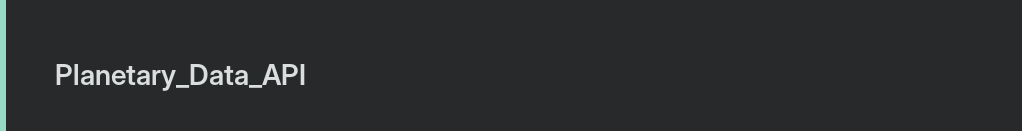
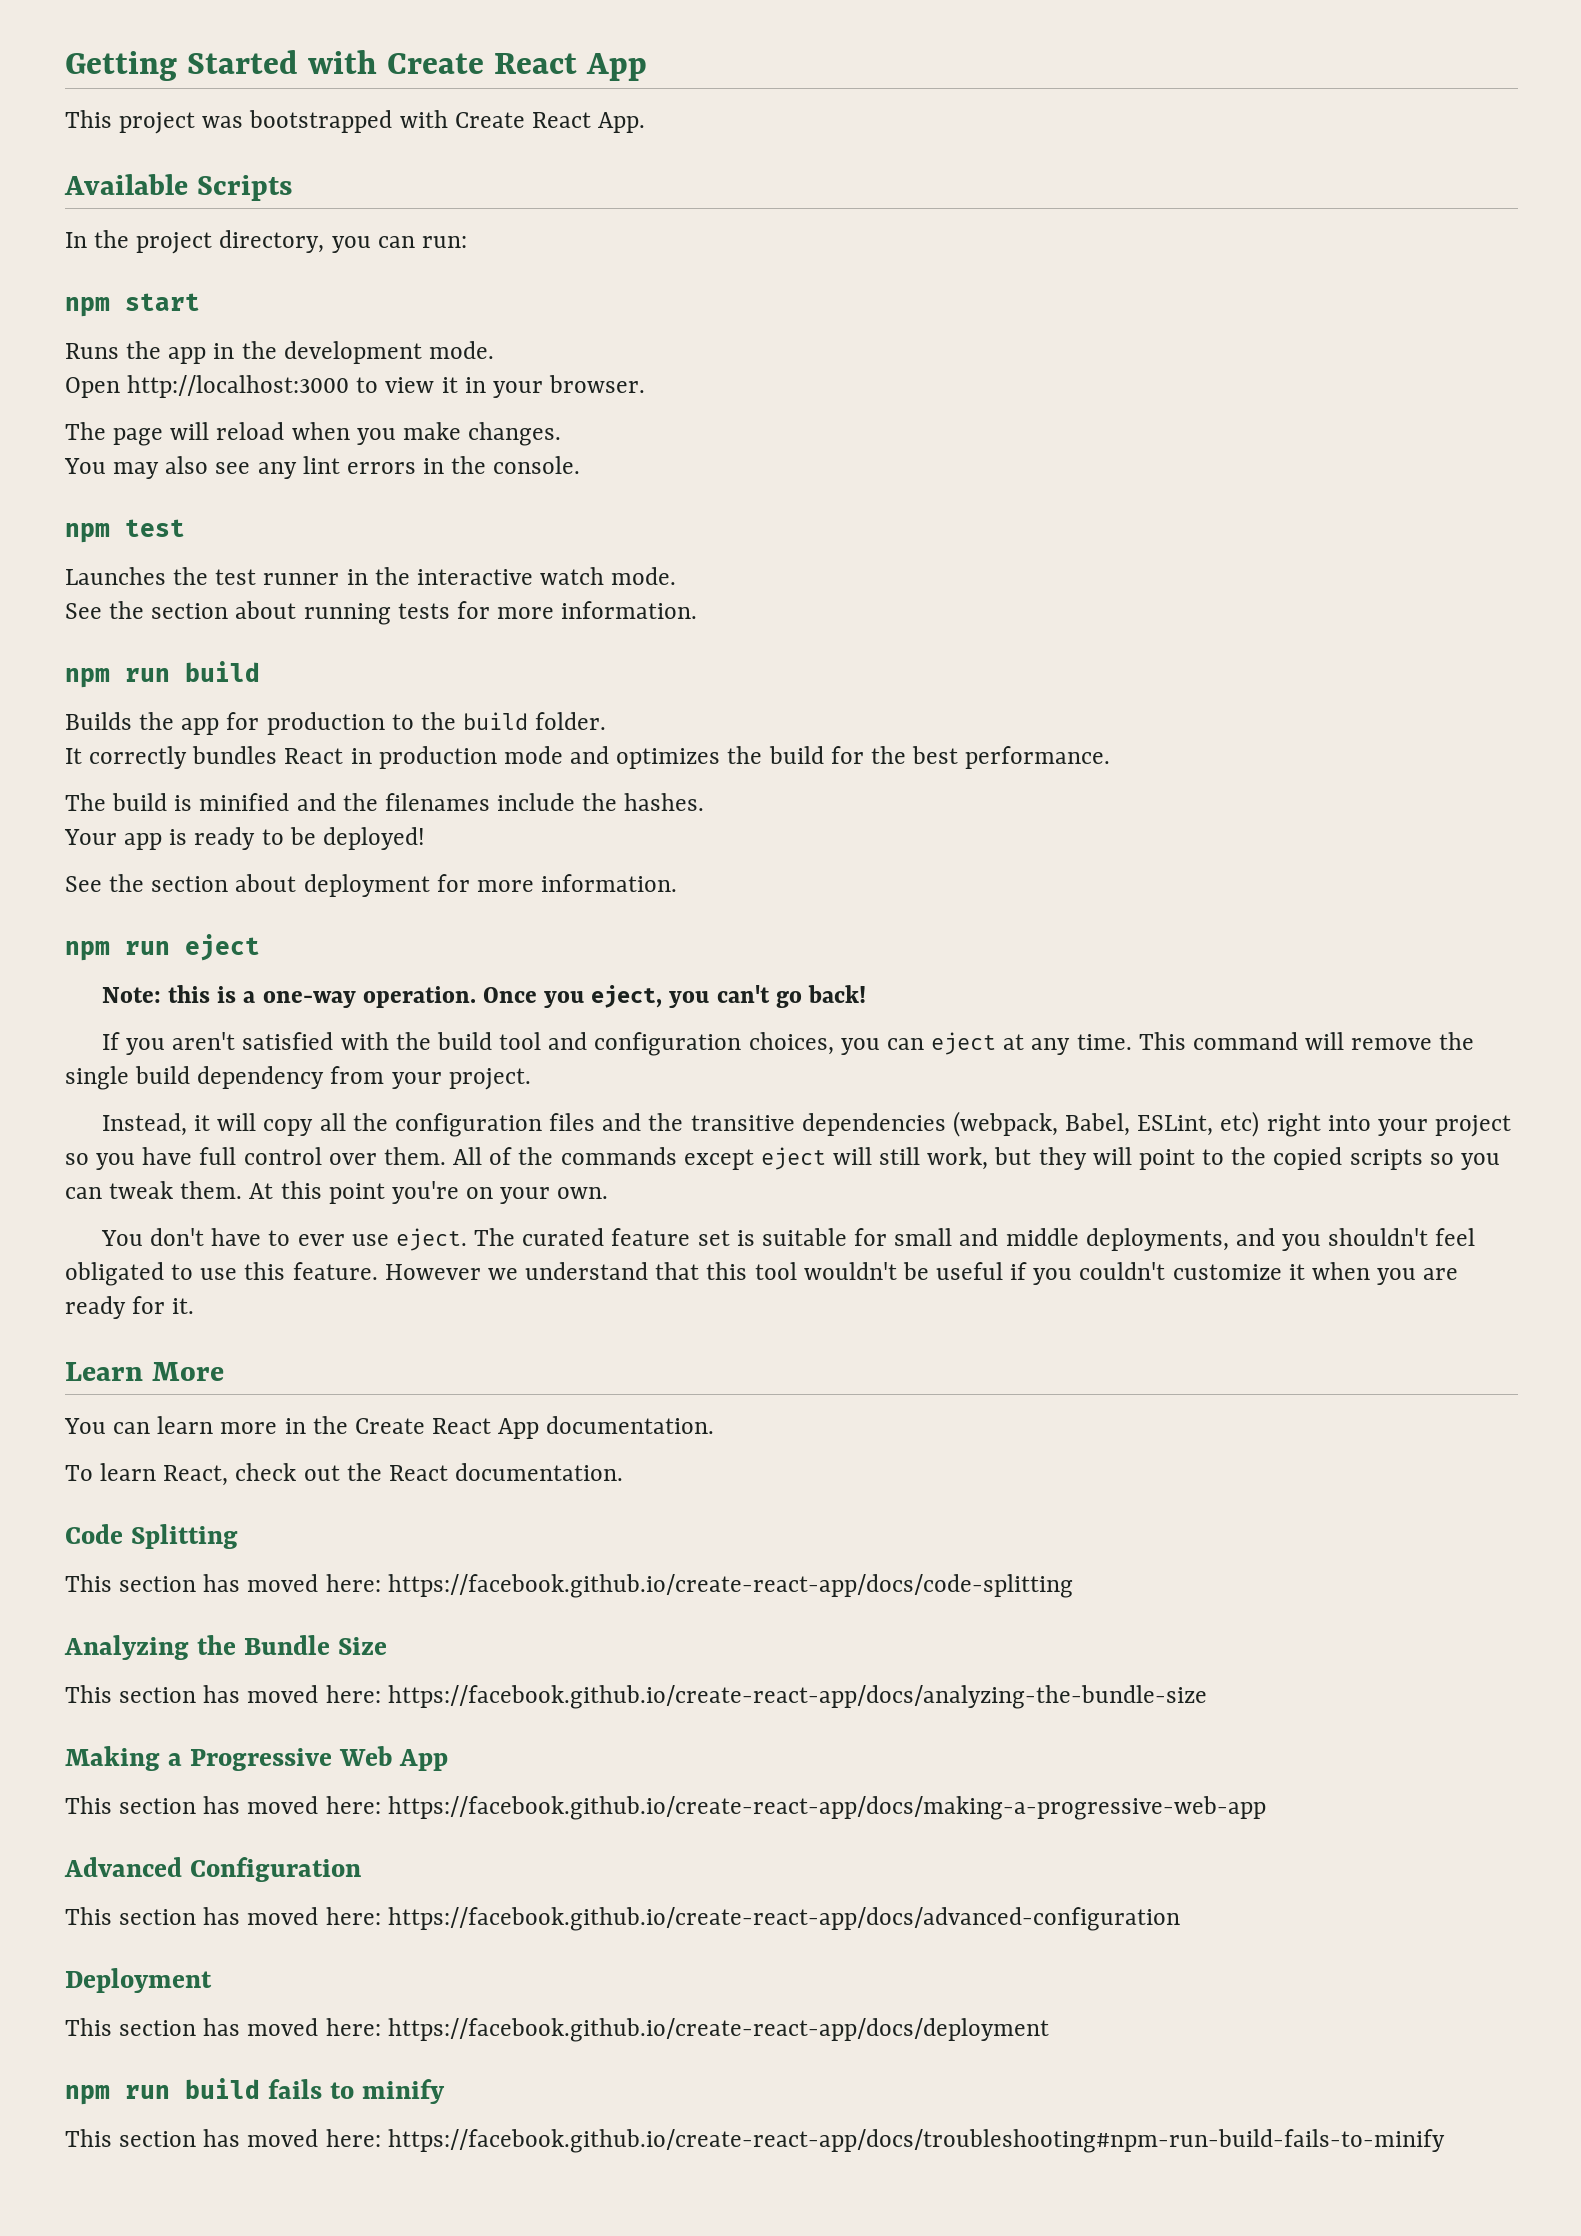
[55,64,306,91] Planetary_Data_API -> [65,50,647,81] [65,110,646,134] [64,174,292,201] [65,230,467,254] [65,293,200,317] [65,341,494,364] [65,375,646,398] [65,422,562,446] [64,456,581,479] [65,519,185,543] [65,567,677,585] [65,601,698,625] [65,661,260,688] [65,712,607,735] [65,746,1111,769] [65,793,705,811] [64,827,425,850] [65,874,678,897] [65,934,260,961] [102,985,866,1008] [102,1032,1475,1056] [65,1066,531,1090] [102,1111,1511,1137] [65,1147,1500,1170] [65,1181,609,1204] [101,1228,1476,1251] [65,1262,1459,1286] [65,1296,195,1319] [65,1362,224,1381] [64,1416,715,1439] [65,1463,624,1486] [65,1524,238,1549] [65,1574,1073,1598] [64,1635,387,1660] [65,1685,1207,1709] [65,1746,448,1771] [65,1796,1266,1820] [64,1857,361,1882] [65,1907,1180,1931] [65,1968,212,1993] [65,2018,1049,2042] [65,2078,445,2105] [65,2129,1445,2153] Getting Started with Create React App // This project was bootstrapped with Create React App. // Available Scripts // In the project directory, you can run: // npm start // Runs the app in the development mode. // Open http://localhost:3000 to view it in your browser. // The page will reload when you make changes. // You may also see any lint errors in the console. // npm test // Launches the test runner in the interactive watch mode. // See the section about running tests for more information. // npm run build // Builds the app for production to the build folder. // It correctly bundles React in production mode and optimizes the build for the best performance. // The build is minified and the filenames include the hashes. // Your app is ready to be deployed! // See the section about deployment for more information. // npm run eject // Note: this is a one-way operation. Once you eject, you can't go back! // If you aren't satisfied with the build tool and configuration choices, you can eject at any time. This command will remove the single build dependency from your project. // Instead, it will copy all the configuration files and the transitive dependencies (webpack, Babel, ESLint, etc) right into your project so you have full control over them. All of the commands except eject will still work, but they will point to the copied scripts so you can tweak them. At this point you're on your own. // You don't have to ever use eject. The curated feature set is suitable for small and middle deployments, and you shouldn't feel obligated to use this feature. However we understand that this tool wouldn't be useful if you couldn't customize it when you are ready for it. // Learn More // You can learn more in the Create React App documentation. // To learn React, check out the React documentation. // Code Splitting // This section has moved here: https://facebook.github.io/create-react-app/docs/code-splitting // Analyzing the Bundle Size // This section has moved here: https://facebook.github.io/create-react-app/docs/analyzing-the-bundle-size // Making a Progressive Web App // This section has moved here: https://facebook.github.io/create-react-app/docs/making-a-progressive-web-app // Advanced Configuration // This section has moved here: https://facebook.github.io/create-react-app/docs/advanced-configuration // Deployment // This section has moved here: https://facebook.github.io/create-react-app/docs/deployment // npm run build fails to minify // This section has moved here: https://facebook.github.io/create-react-app/docs/troubleshooting#npm-run-build-fails-to-minify

